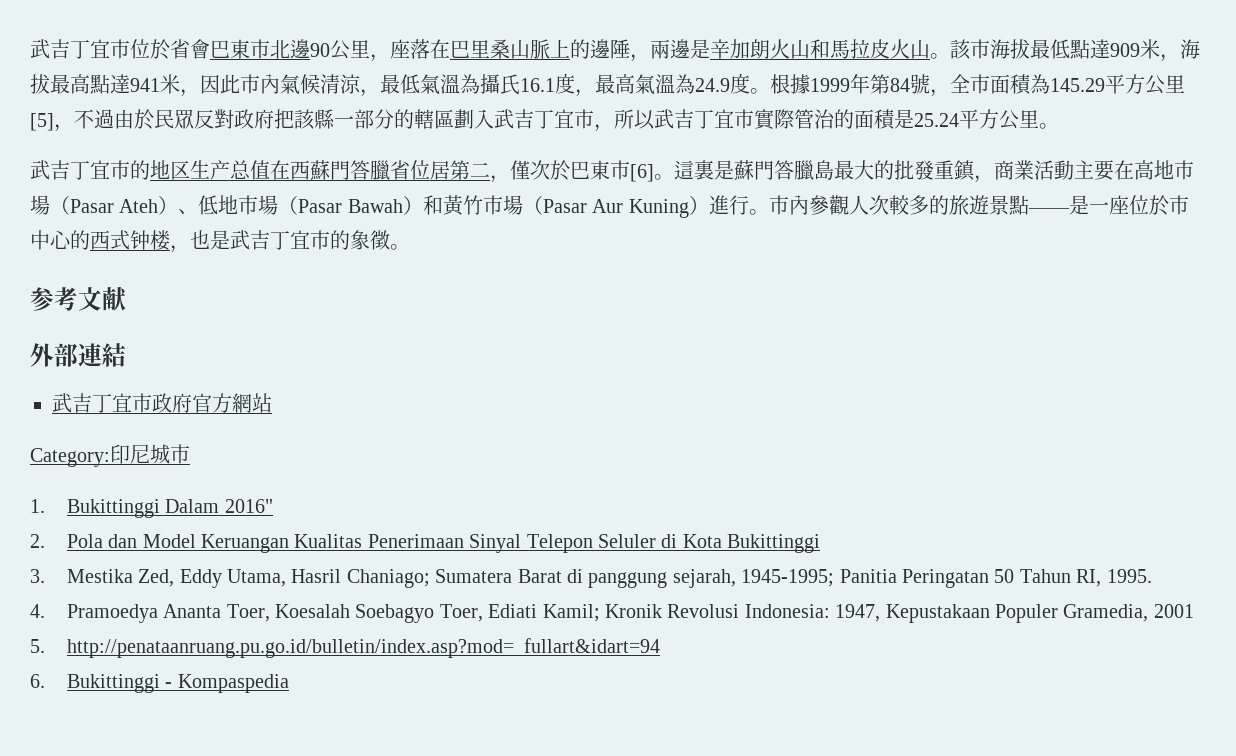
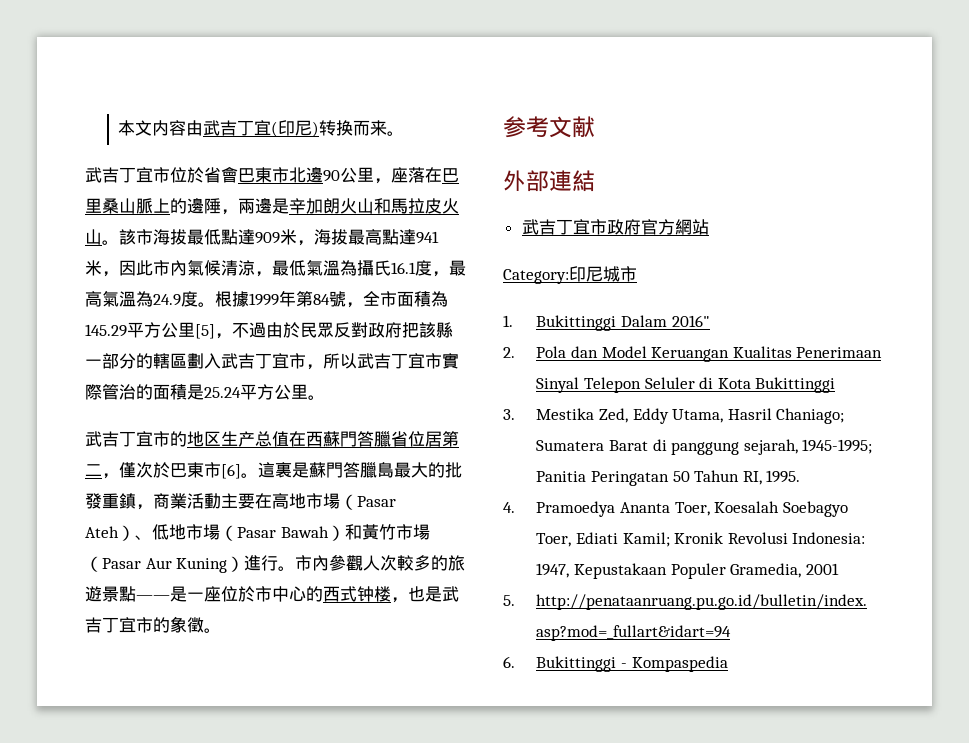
(30, 49) none -> [118,120,405,137] 本文内容由武吉丁宜(印尼)转换而来。 //

